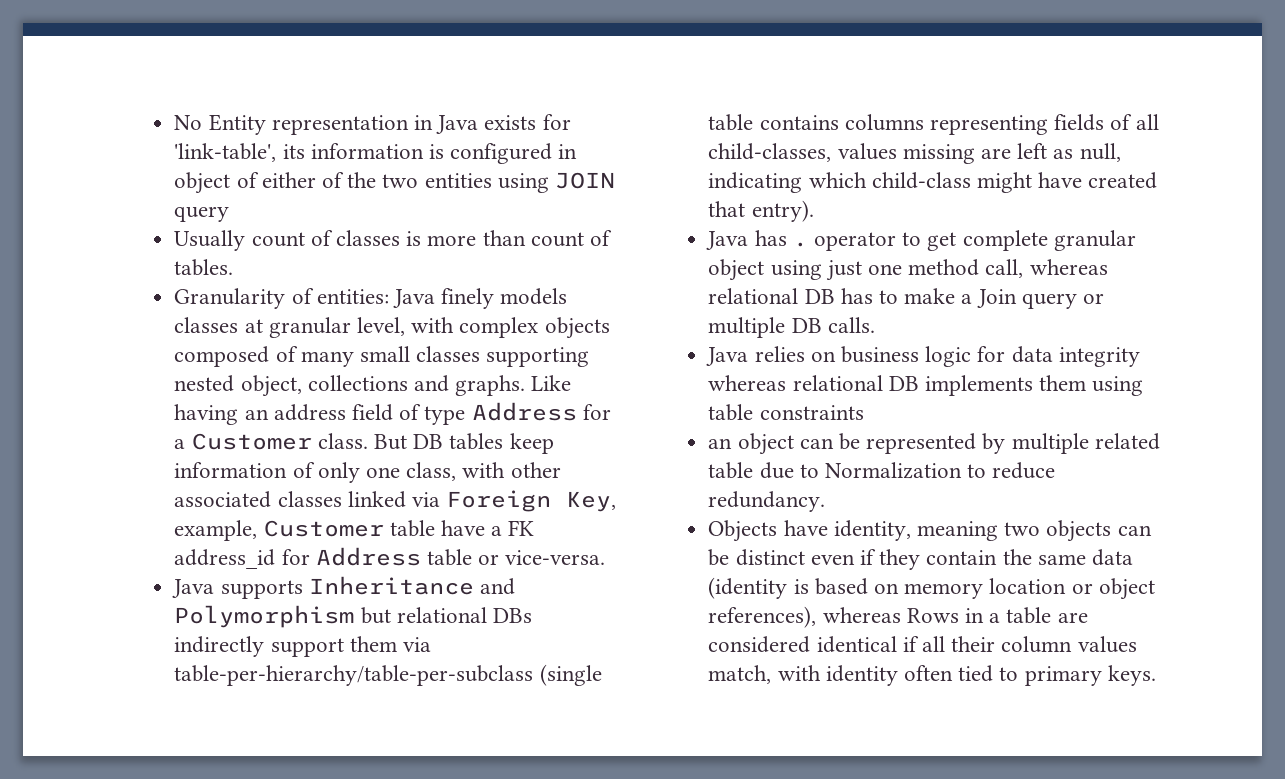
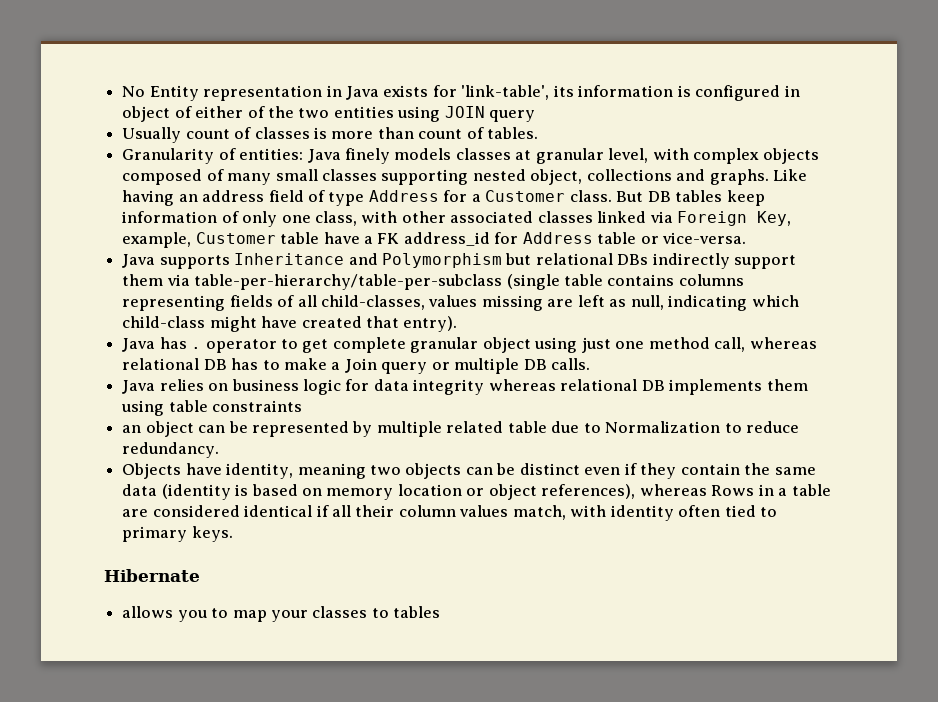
(1156, 675) none -> [104,569,200,582] [122,606,441,622] // Hibernate // allows you to map your classes to tables

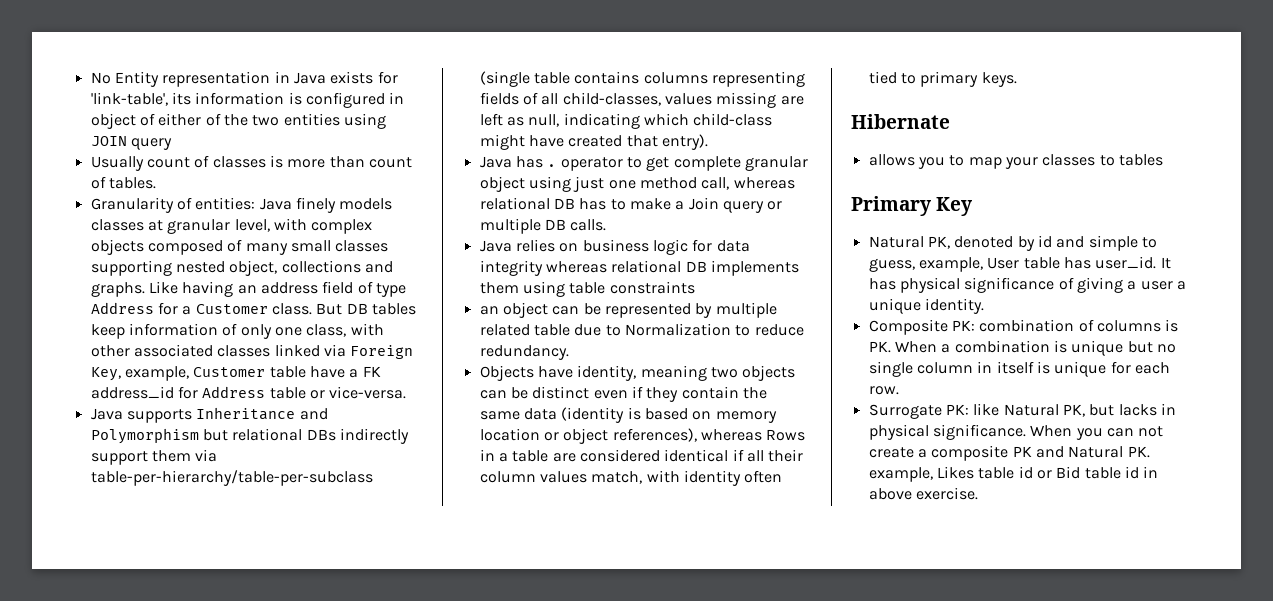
(441, 612) none -> [851,196,973,216] [868,235,1157,251] [868,256,1171,272] [868,277,1186,293] [868,298,984,314] [868,319,1179,335] [868,340,1176,356] [868,361,1170,377] [868,386,899,395] [868,403,1176,419] [868,424,1164,440] [868,445,1150,461] [868,466,1159,482] [868,487,978,500] // Primary Key // Natural PK, denoted by id and simple to guess, example, User table has user_id. It has physical significance of giving a user a unique identity. // Composite PK: combination of columns is PK. When a combination is unique but no single column in itself is unique for each row. // Surrogate PK: like Natural PK, but lacks in physical significance. When you can not create a composite PK and Natural PK. example, Likes table id or Bid table id in above exercise.

